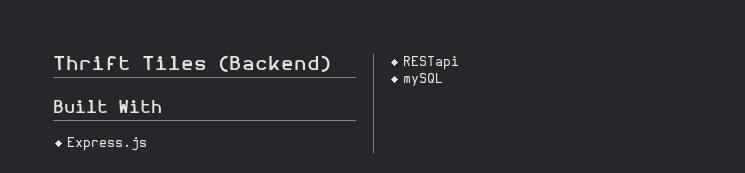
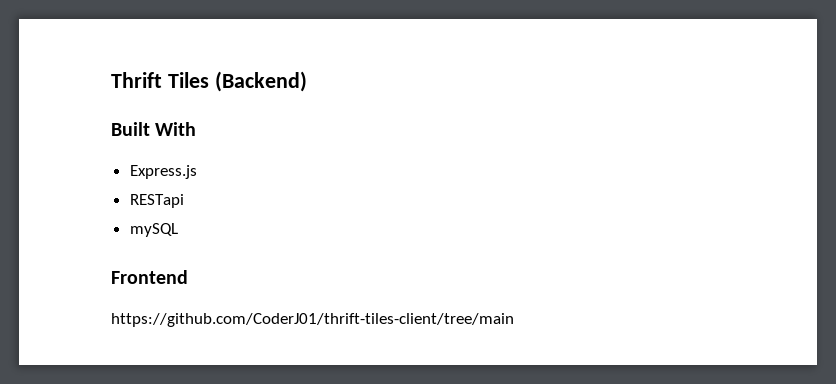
(444, 79) none -> [111,270,188,284] [111,313,514,327] // Frontend // https://github.com/CoderJ01/thrift-tiles-client/tree/main

